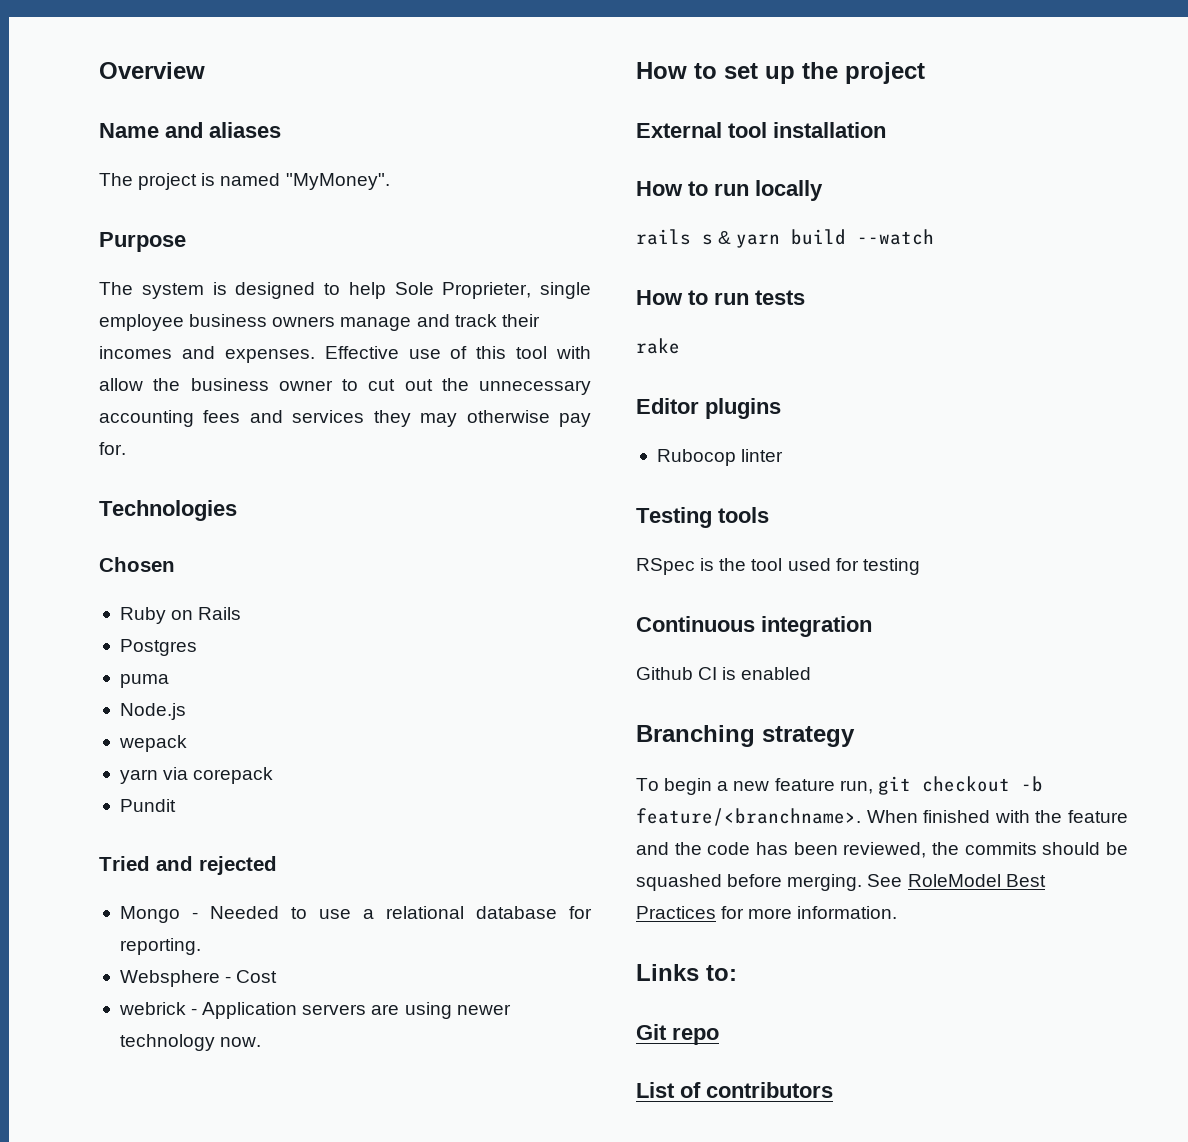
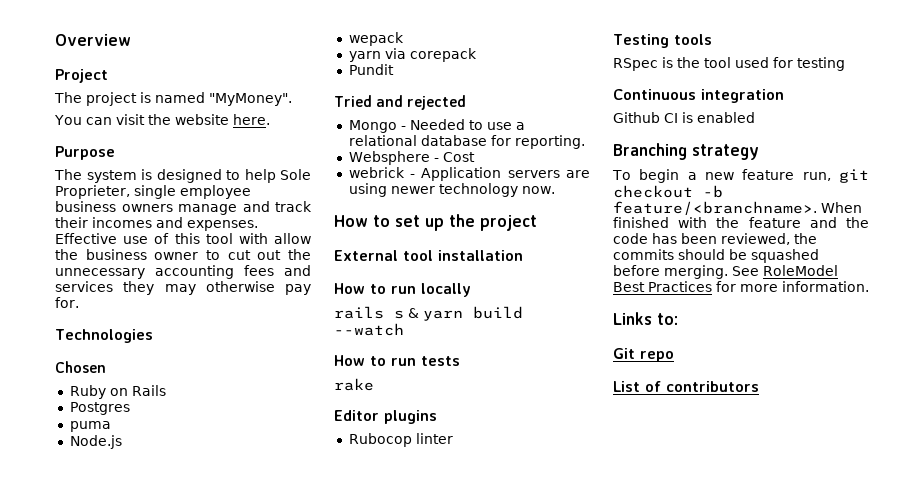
[99,122,281,138] Name and aliases -> [55,69,108,83] Project
(390, 181) none -> [54,114,270,125] // You can visit the website here.

